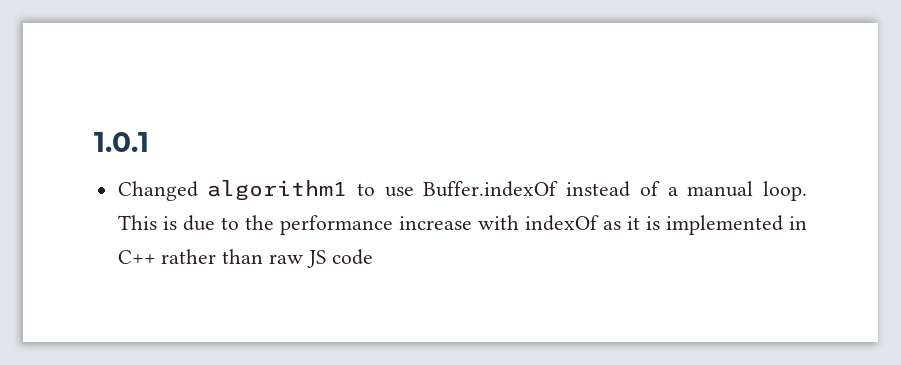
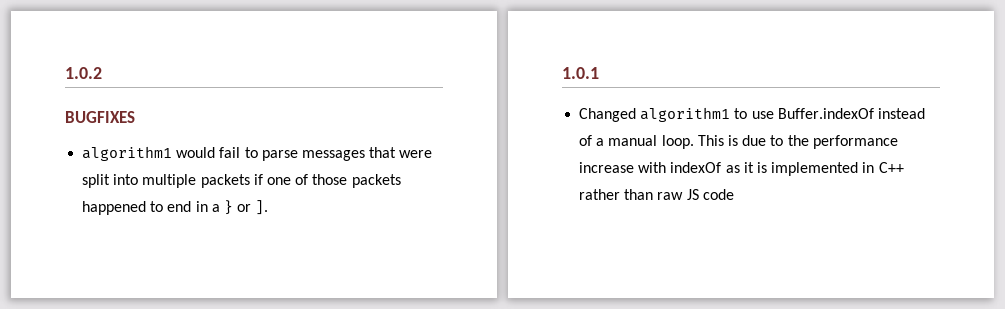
(94, 142) none -> [65,67,102,79] [65,111,135,123] [82,146,433,161] [82,174,401,188] [82,200,269,215] 1.0.2 // BUGFIXES // algorithm1 would fail to parse messages that were split into multiple packets if one of those packets happened to end in a } or ]. //

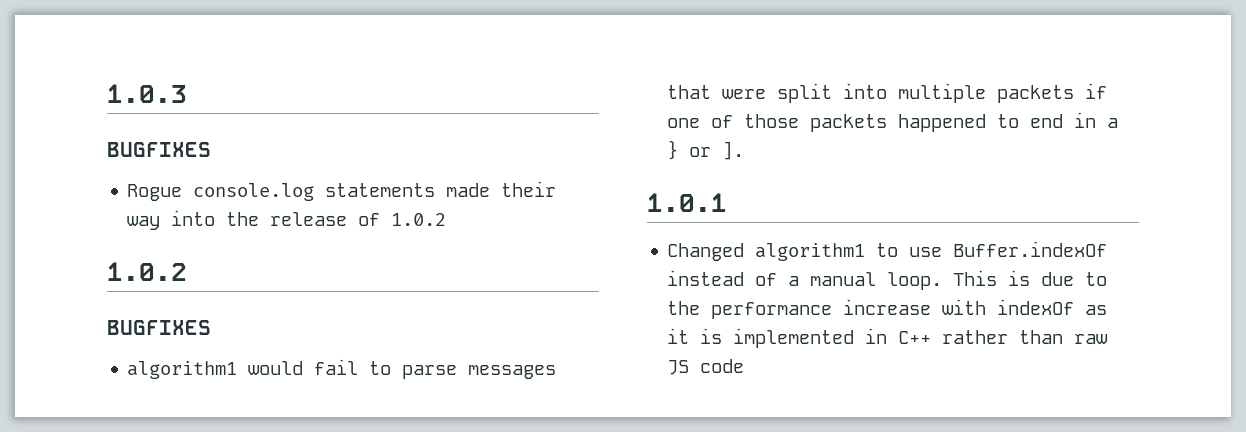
(65, 73) none -> [107,84,187,103] [107,142,211,157] [127,181,557,201] [127,210,447,230] 1.0.3 // BUGFIXES // Rogue console.log statements made their way into the release of 1.0.2 //

